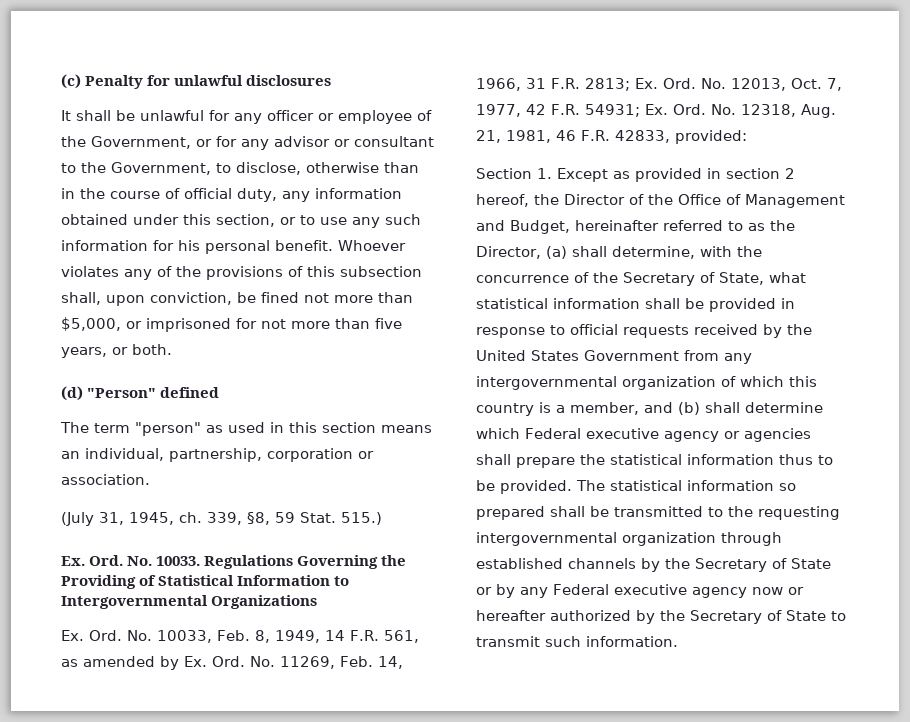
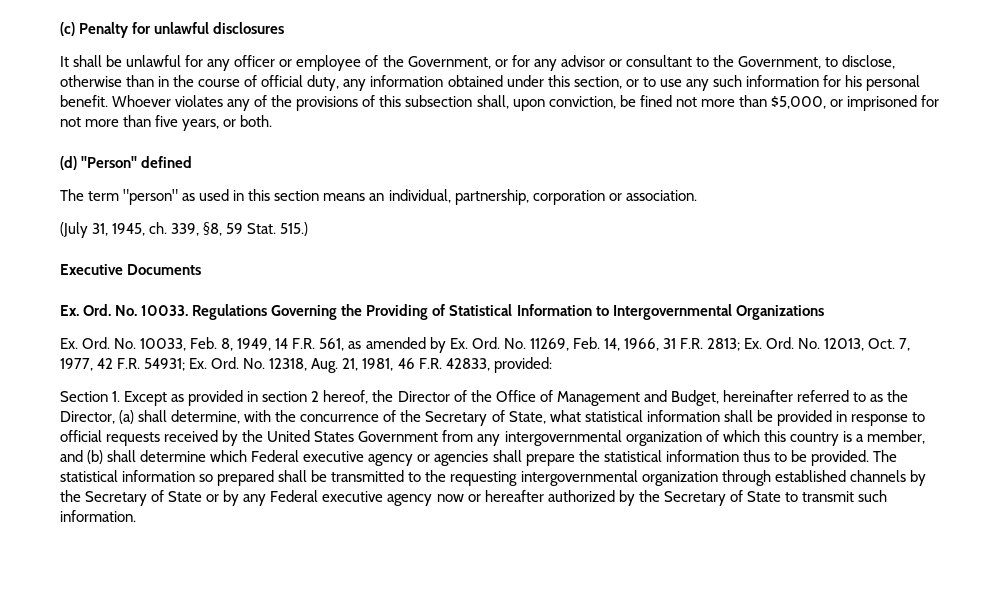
(382, 518) none -> [60,264,202,275] // Executive Documents

